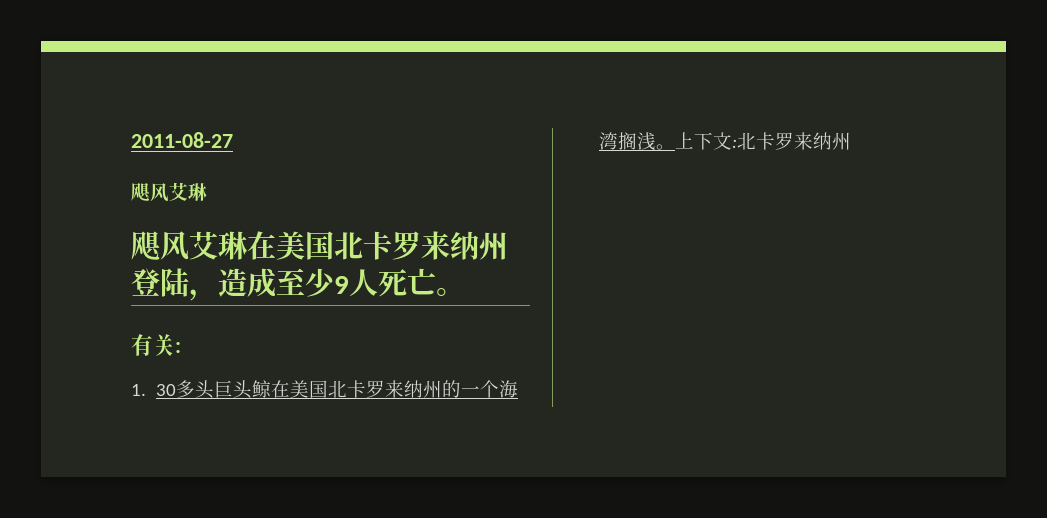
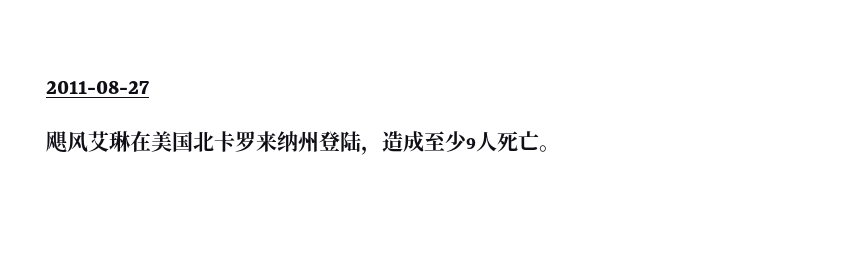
[131,231,247,260] // 飓风艾琳 -> (130, 141) none
[131,334,181,356] [131,380,519,399] [599,132,852,151] // 有关: // 1. 30多头巨头鲸在美国北卡罗来纳州的一个海湾搁浅。上下文:北卡罗来纳州 -> (560, 148) none

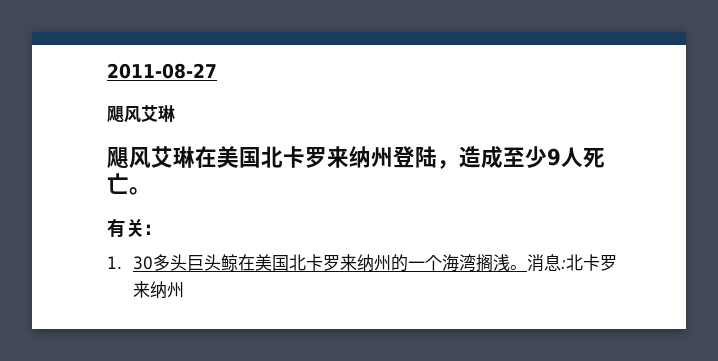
(130, 141) none -> [107,146,195,169] // 飓风艾琳
(560, 148) none -> [107,219,152,237] [107,254,618,272] [133,281,185,299] // 有关: // 1. 30多头巨头鲸在美国北卡罗来纳州的一个海湾搁浅。消息:北卡罗来纳州

